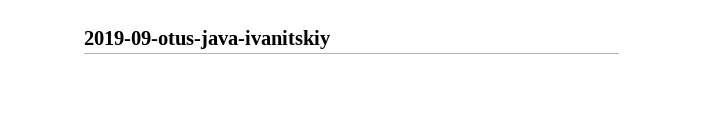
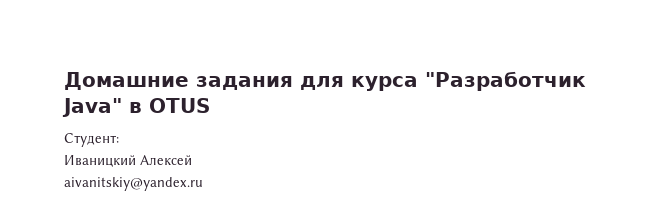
[84,30,331,49] 2019-09-otus-java-ivanitskiy -> [64,71,586,91] [62,98,210,117] [64,133,119,147] [64,155,192,167] [64,177,203,191] Домашние задания для курса "Разработчик Java" в OTUS // Студент: // Иваницкий Алексей // aivanitskiy@yandex.ru

